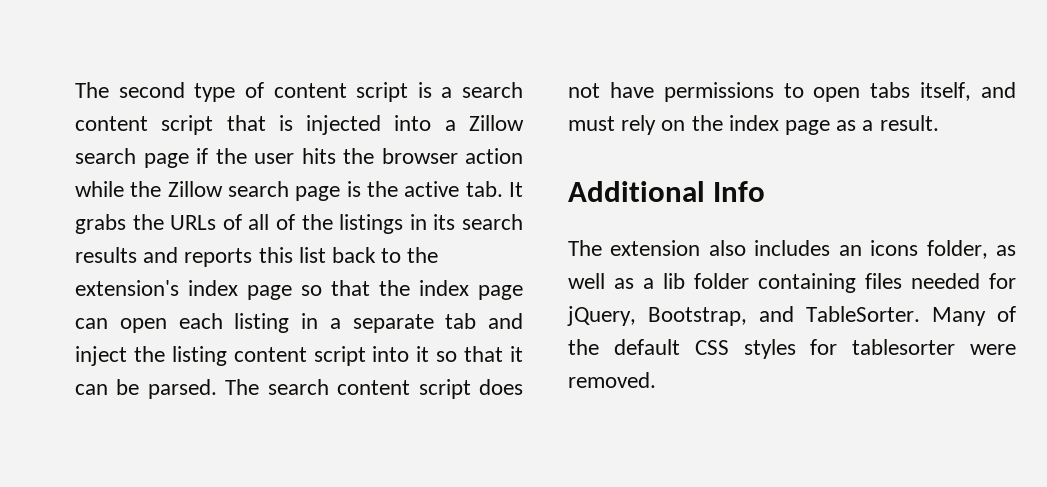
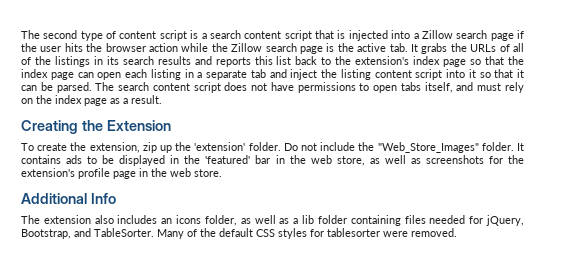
(939, 123) none -> [21,120,171,134] [21,142,524,153] [21,155,524,166] [21,168,222,179] // Creating the Extension // To create the extension, zip up the 'extension' folder. Do not include the "Web_Store_Images" folder. It contains ads to be displayed in the 'featured' bar in the web store, as well as screenshots for the extension's profile page in the web store.

